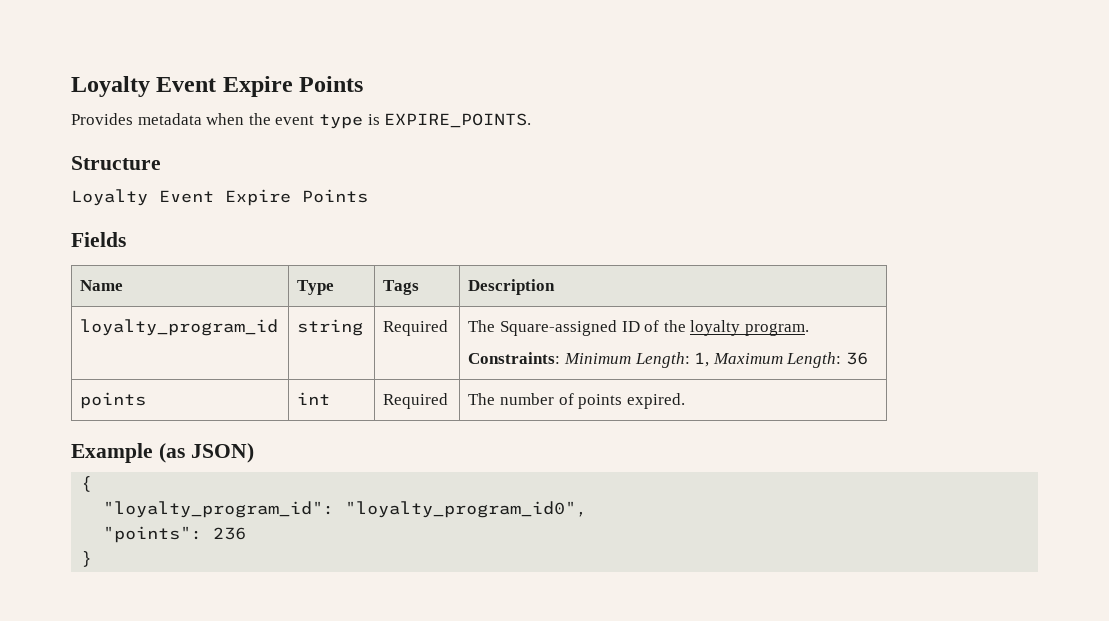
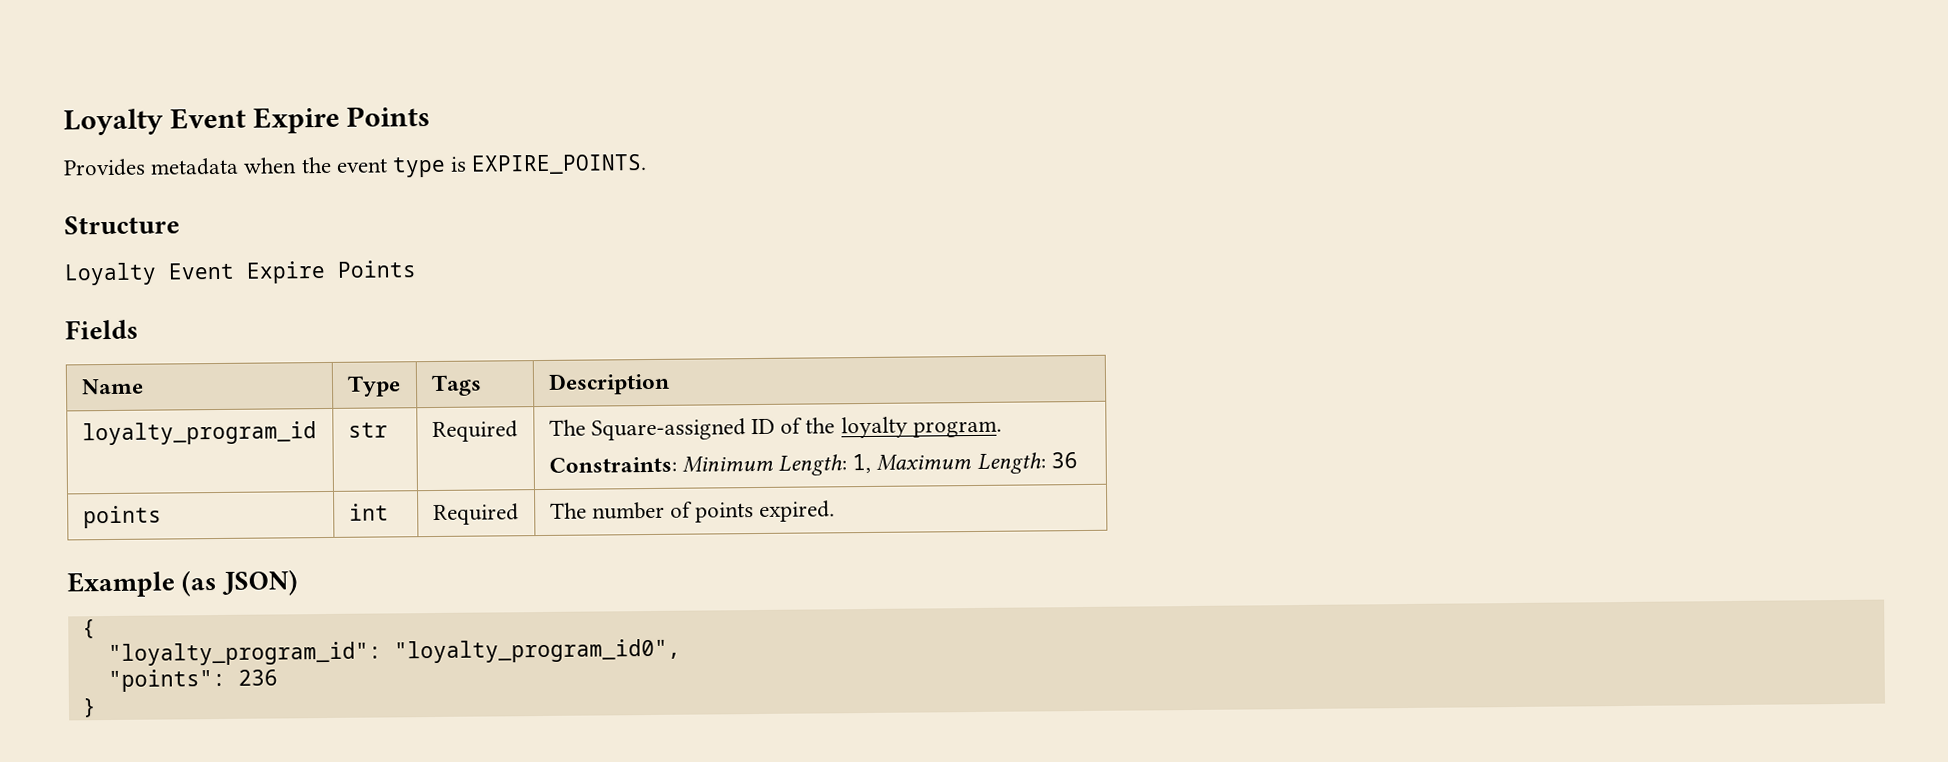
[297,319,364,336] string -> [347,422,388,438] str

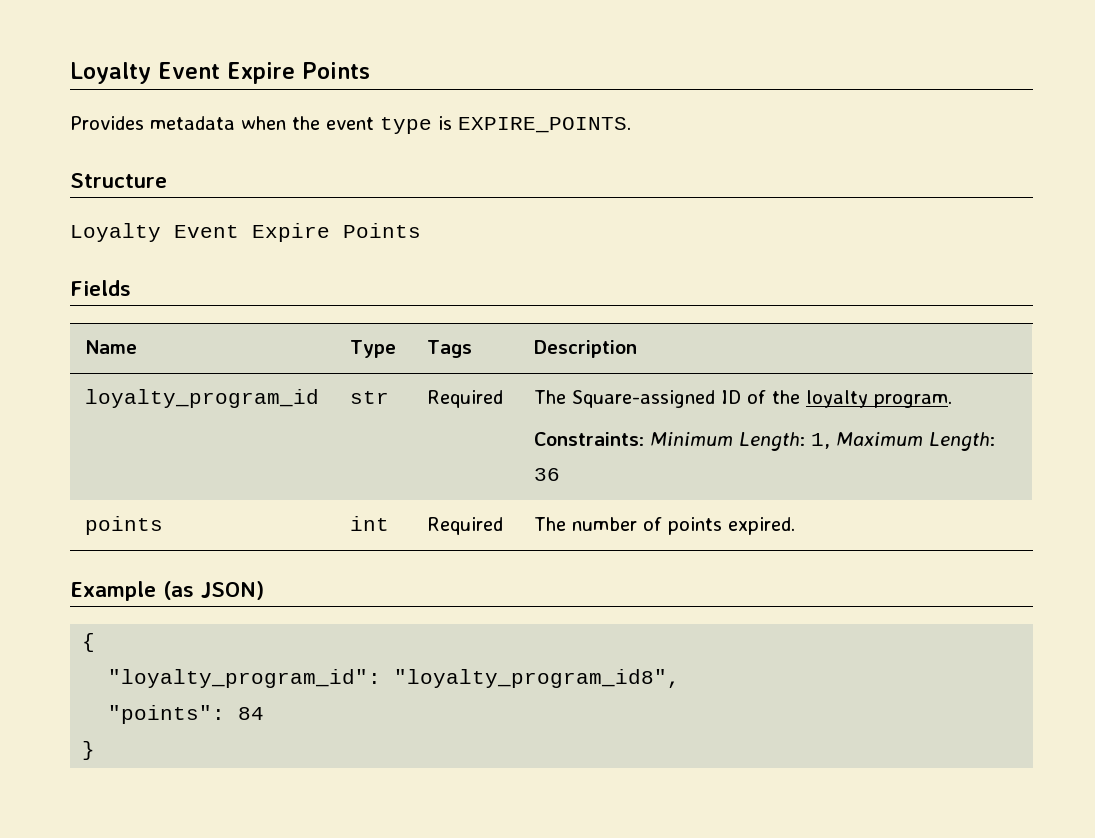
[393,638,681,664] "loyalty_program_id0", -> [394,669,681,688] "loyalty_program_id8",
[237,669,278,686] 236 -> [238,707,265,720] 84

